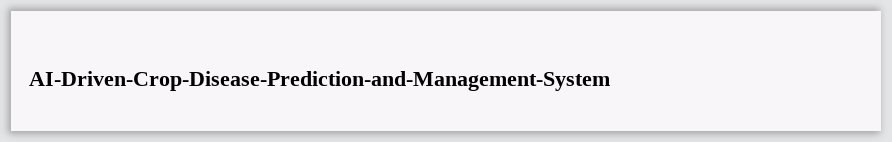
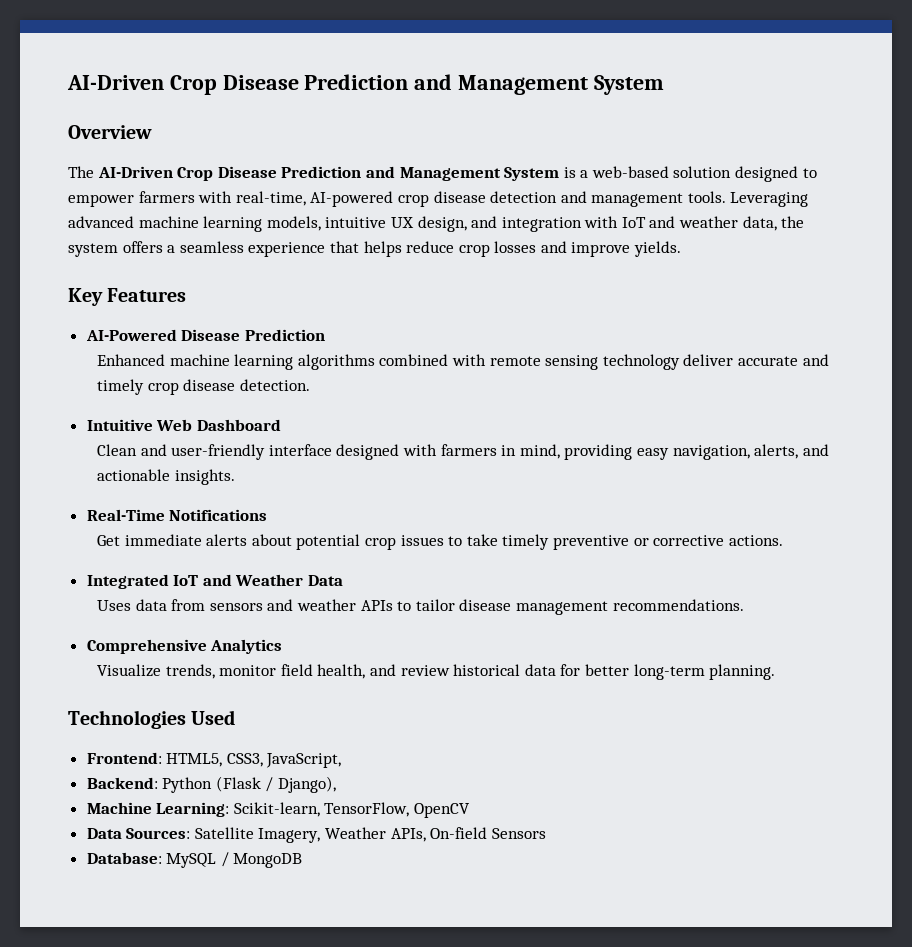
[29,71,610,91] AI-Driven-Crop-Disease-Prediction-and-Management-System -> [67,74,664,95] [68,125,152,139] [68,166,817,182] [68,191,809,207] [68,216,805,232] [68,241,682,257] [68,288,187,306] [85,329,325,341] [97,354,829,370] [97,379,310,395] [86,419,281,431] [97,444,829,460] [97,469,235,485] [86,509,268,521] [97,534,783,550] [86,574,344,589] [97,599,744,615] [86,639,283,654] [97,664,776,680] [68,710,236,729] [86,752,342,768] [86,776,337,793] [86,802,471,818] [86,827,546,843] [86,852,303,868] AI-Driven Crop Disease Prediction and Management System // Overview // The AI-Driven Crop Disease Prediction and Management System is a web-based solution designed to empower farmers with real-time, AI-powered crop disease detection and management tools. Leveraging advanced machine learning models, intuitive UX design, and integration with IoT and weather data, the system offers a seamless experience that helps reduce crop losses and improve yields. // Key Features // AI-Powered Disease Prediction // Enhanced machine learning algorithms combined with remote sensing technology deliver accurate and timely crop disease detection. // Intuitive Web Dashboard // Clean and user-friendly interface designed with farmers in mind, providing easy navigation, alerts, and actionable insights. // Real-Time Notifications // Get immediate alerts about potential crop issues to take timely preventive or corrective actions. // Integrated IoT and Weather Data // Uses data from sensors and weather APIs to tailor disease management recommendations. // Comprehensive Analytics // Visualize trends, monitor field health, and review historical data for better long-term planning. // Technologies Used // Frontend: HTML5, CSS3, JavaScript, // Backend: Python (Flask / Django), // Machine Learning: Scikit-learn, TensorFlow, OpenCV // Data Sources: Satellite Imagery, Weather APIs, On-field Sensors // Database: MySQL / MongoDB

